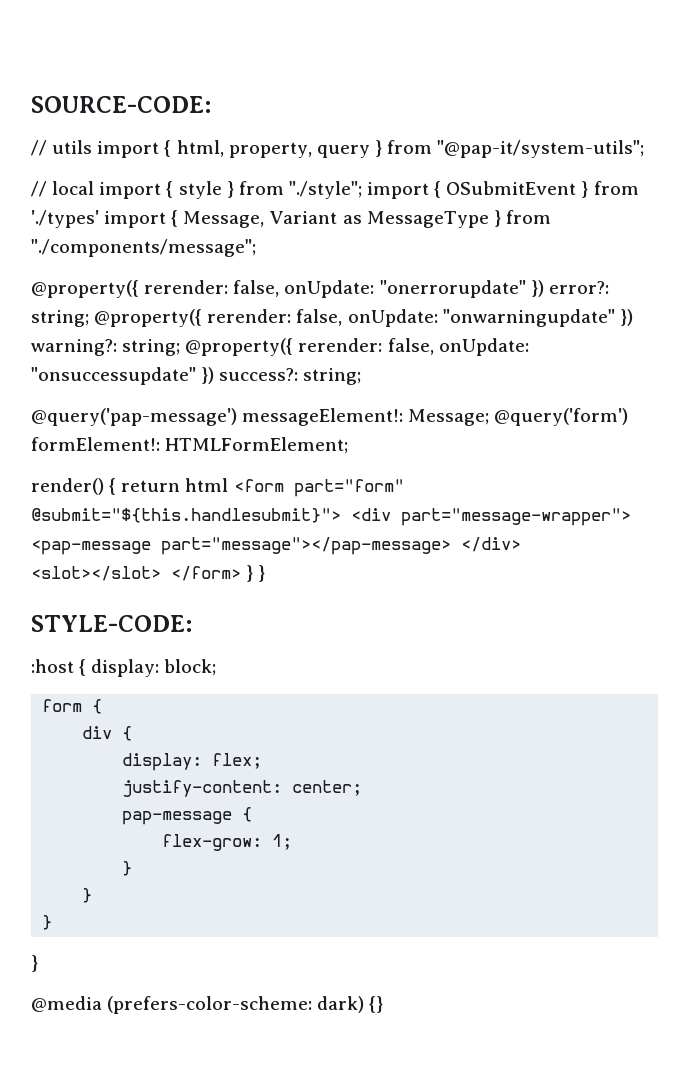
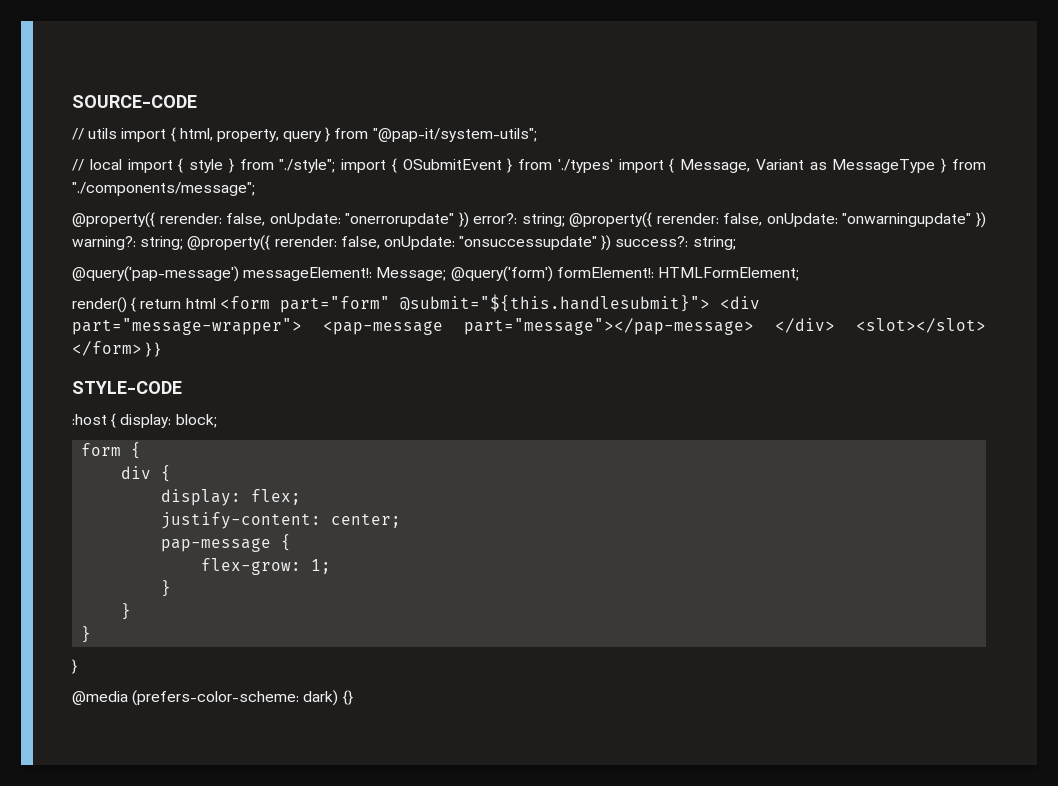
[31,96,211,113] SOURCE-CODE: -> [72,95,197,108] SOURCE-CODE
[31,615,192,632] STYLE-CODE: -> [72,381,182,394] STYLE-CODE

